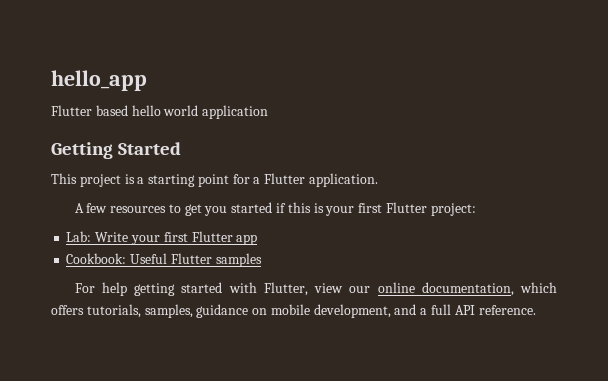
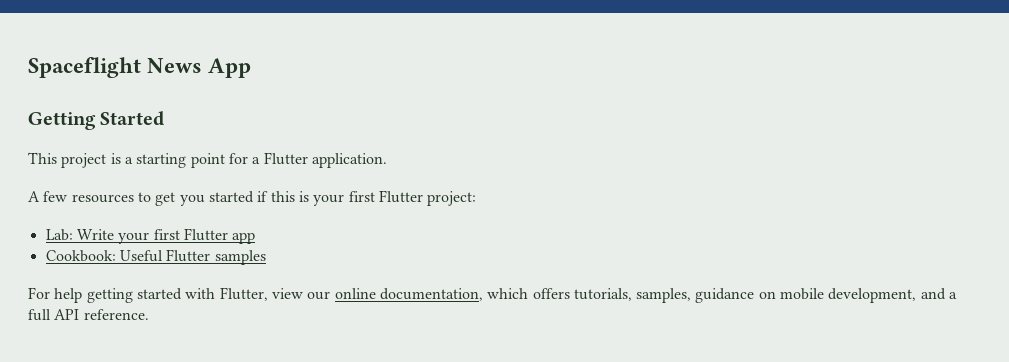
[51,70,147,91] [51,105,269,119] hello_app // Flutter based hello world application -> [28,57,252,78] Spaceflight News App

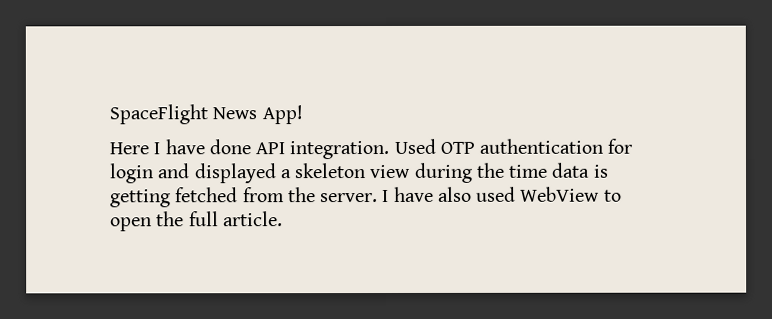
[28,57,252,78] [28,111,165,130] [28,152,387,168] [28,190,477,206] [45,228,256,244] [45,249,266,265] [28,287,958,303] [28,309,149,321] Spaceflight News App // Getting Started // This project is a starting point for a Flutter application. // A few resources to get you started if this is your first Flutter project: // Lab: Write your first Flutter app // Cookbook: Useful Flutter samples // For help getting started with Flutter, view our online documentation, which offers tutorials, samples, guidance on mobile development, and a full API reference. -> [109,104,303,125] [109,138,633,160] [110,162,609,184] [110,186,622,208] [110,211,283,232] SpaceFlight News App! // Here I have done API integration. Used OTP authentication for login and displayed a skeleton view during the time data is getting fetched from the server. I have also used WebView to open the full article.

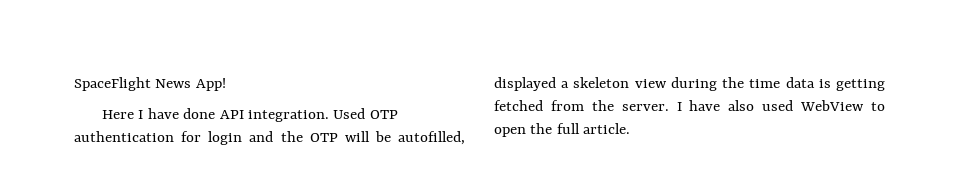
(191, 171) none -> [280,131,465,145] the OTP will be autofilled,

